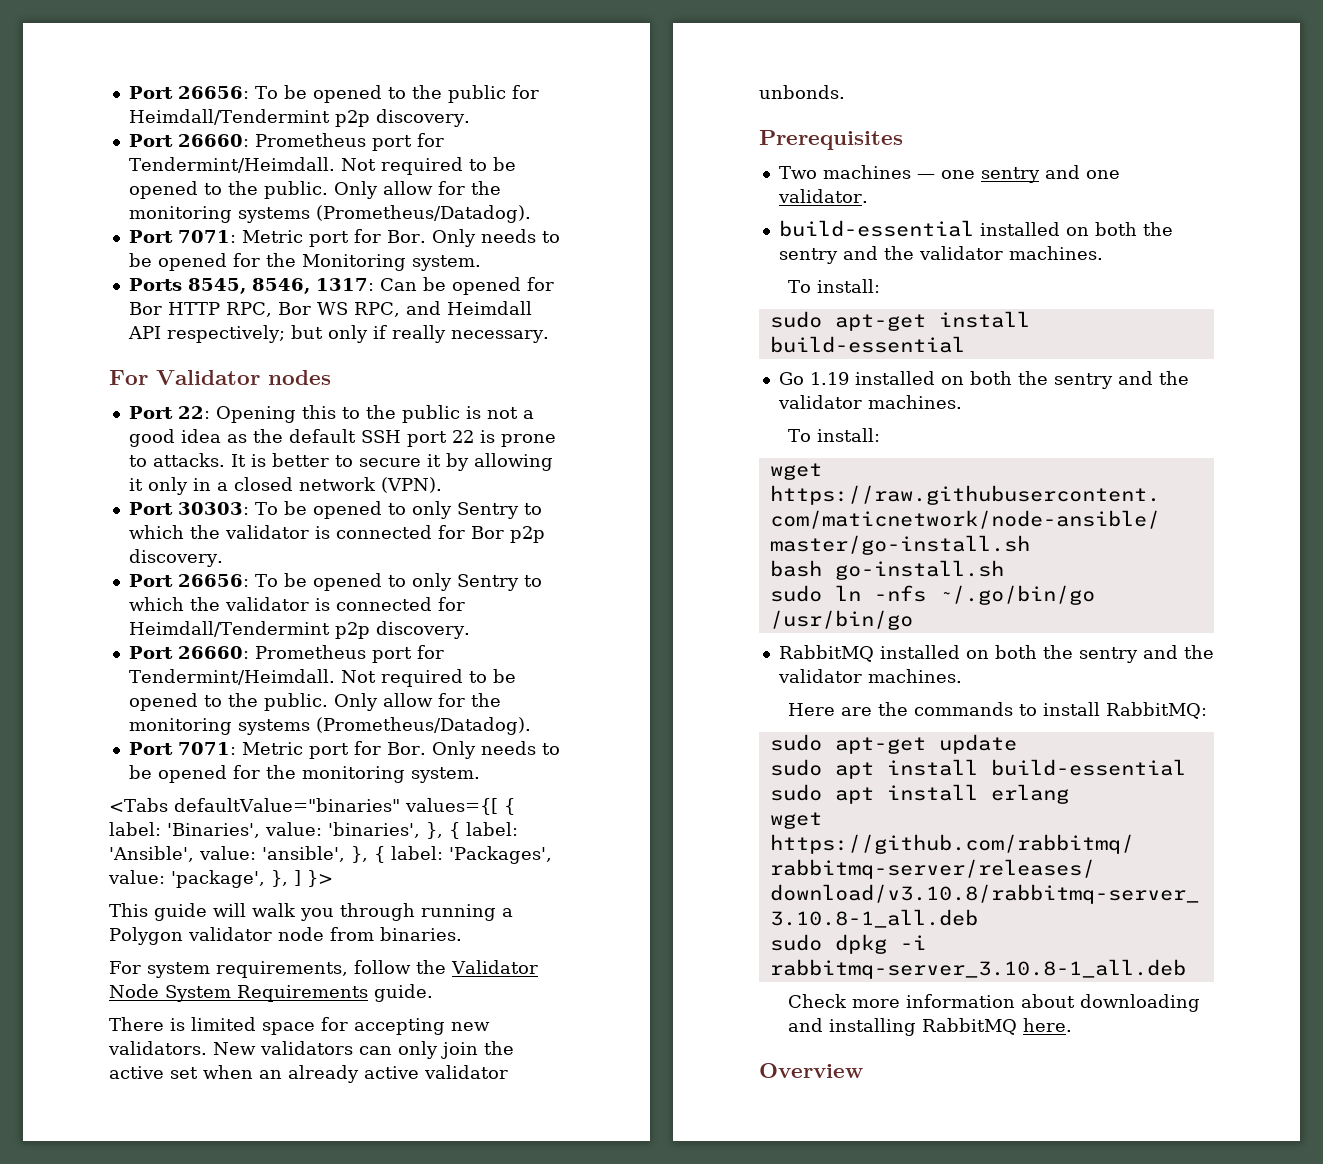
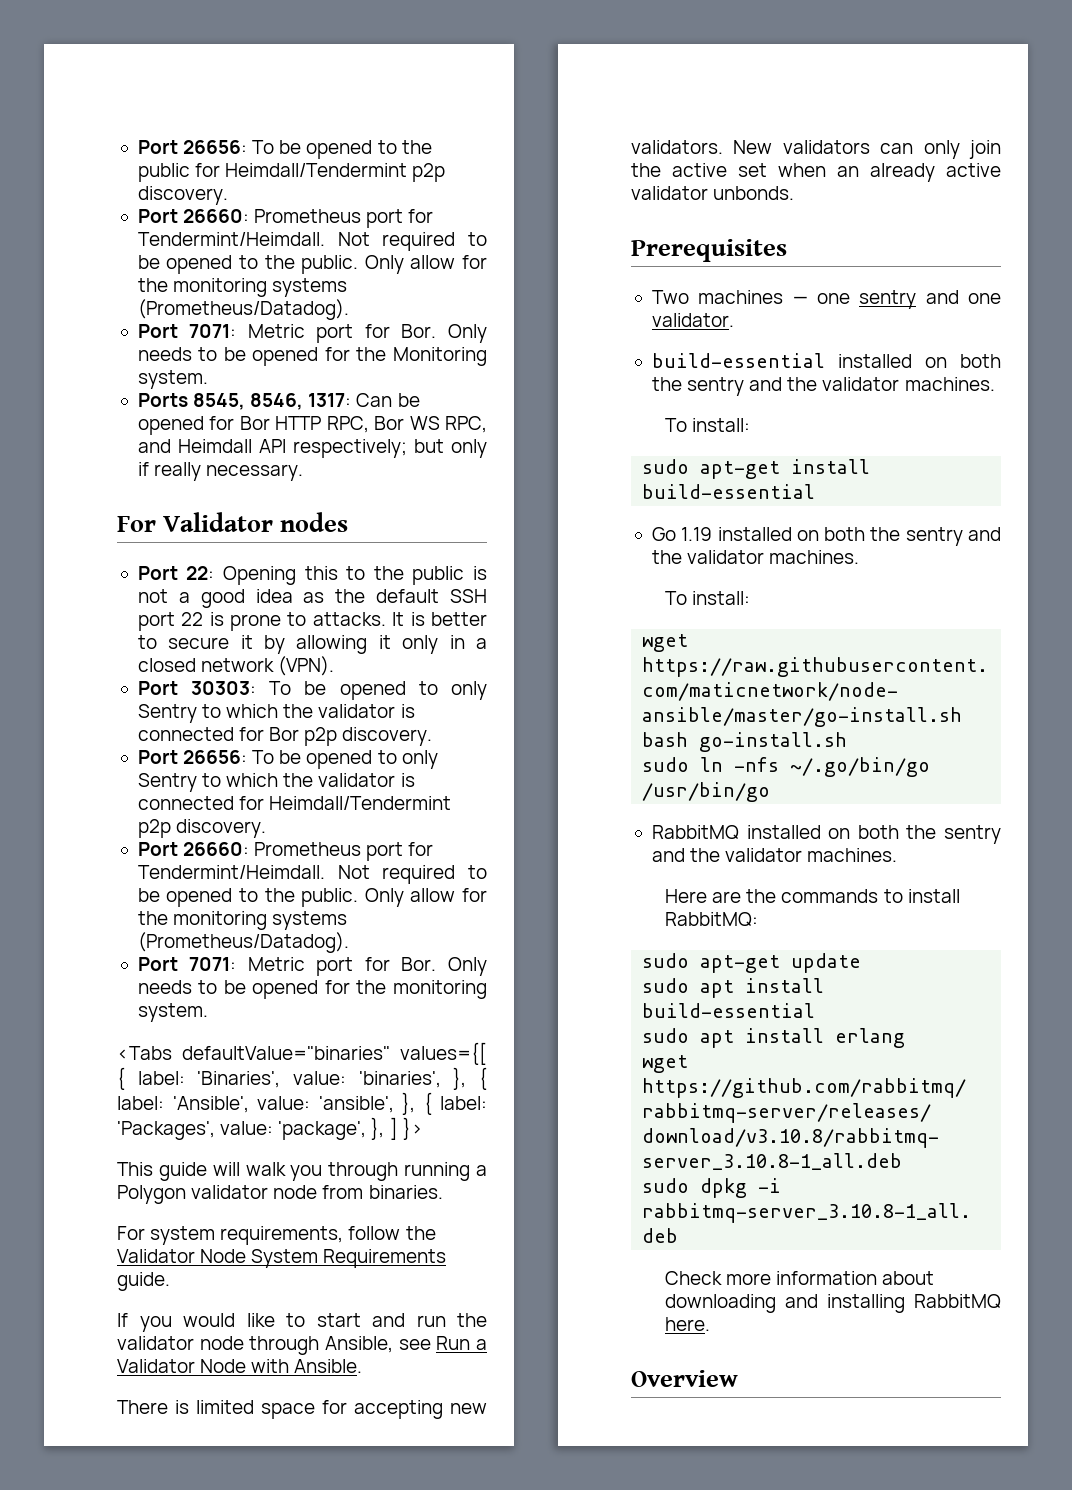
(433, 993) none -> [117,1313,487,1332] [117,1336,488,1355] [117,1359,363,1373] // If you would like to start and run the validator node through Ansible, see Run a Validator Node with Ansible.

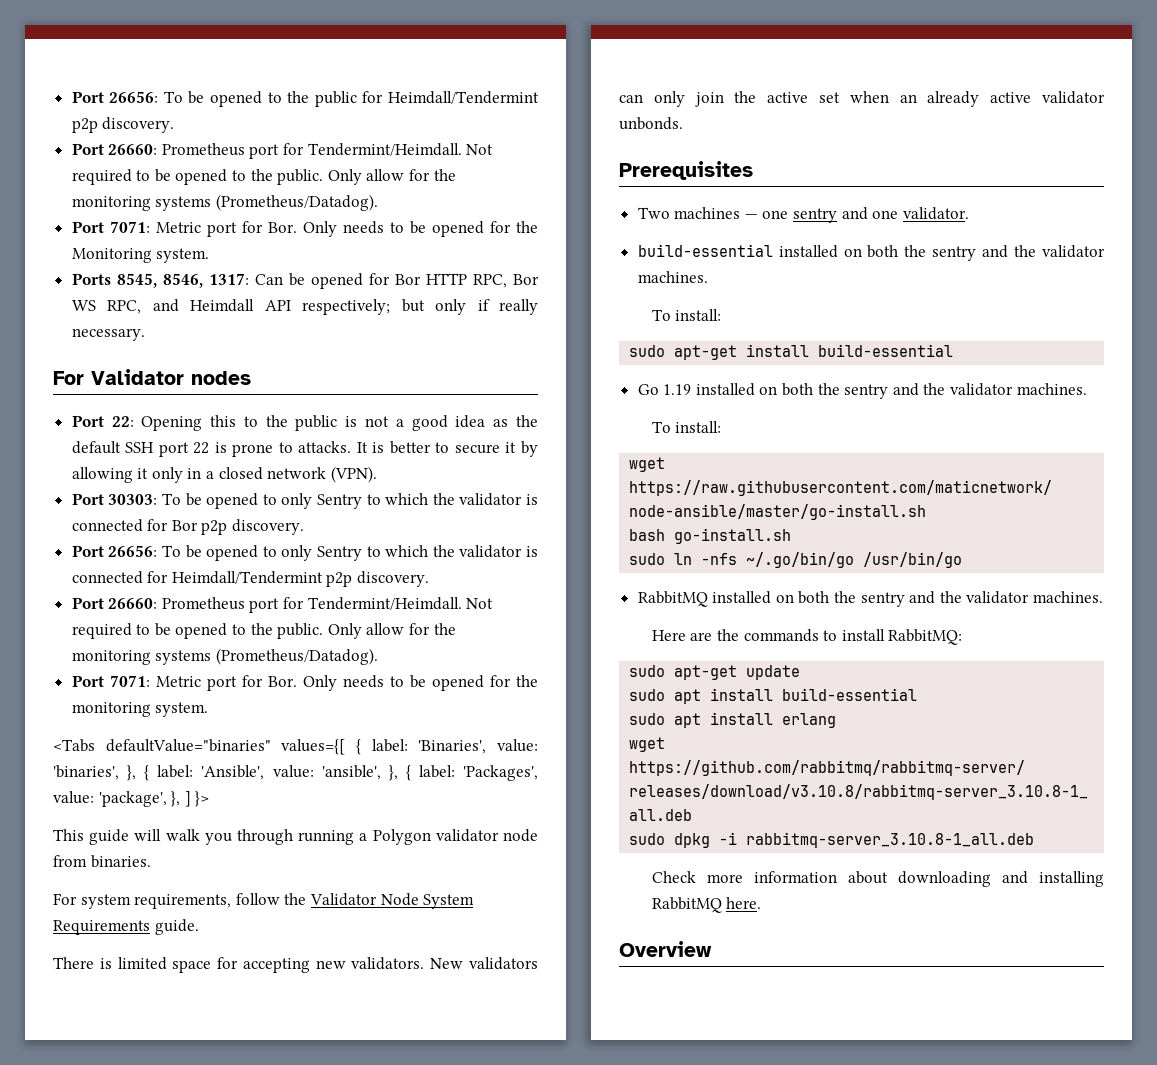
[117,1313,487,1332] [117,1336,488,1355] [117,1359,363,1373] // If you would like to start and run the validator node through Ansible, see Run a Validator Node with Ansible. -> (199, 927) none

